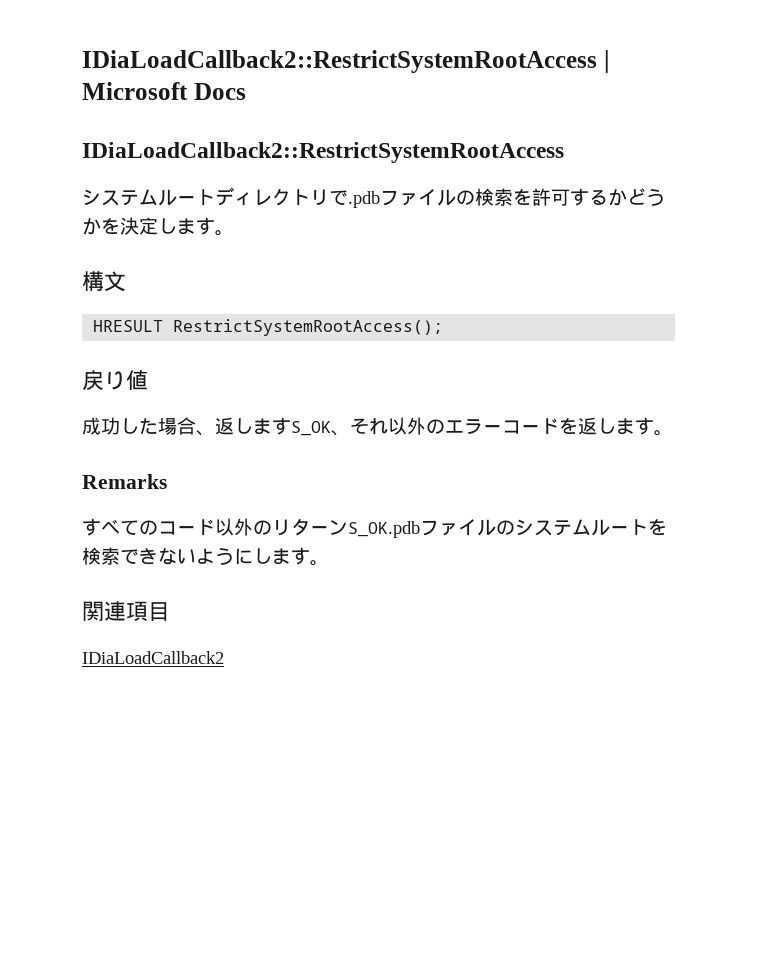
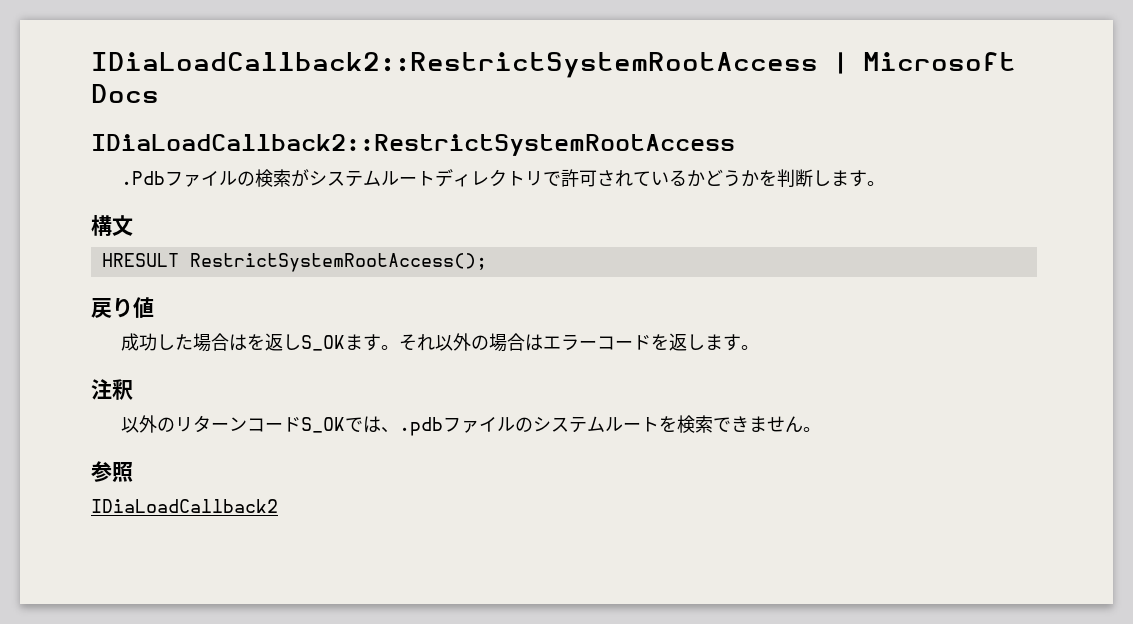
(564, 152) none -> [120,169,309,187] .Pdbファイルの検索が
[348,188,589,208] .pdbファイルの検索を許可す -> [560,169,669,187] 許可されてい
[120,217,158,235] 決定 -> [776,169,813,187] 判断
[196,417,350,436] 、返しますS_OK、 -> [228,333,399,351] はを返しS_OKます。
(445, 426) none -> [488,333,543,352] 場合は
[82,474,167,489] [82,518,420,538] Remarks // すべてのコード以外のリターンS_OK.pdb -> [91,379,133,400] [120,415,443,436] 注釈 // 以外のリターンコードS_OKでは、.pdb
[158,547,329,566] [82,601,170,622] ないようにします。 // 関連項目 -> [748,416,821,433] [91,461,133,482] ません。 // 参照

